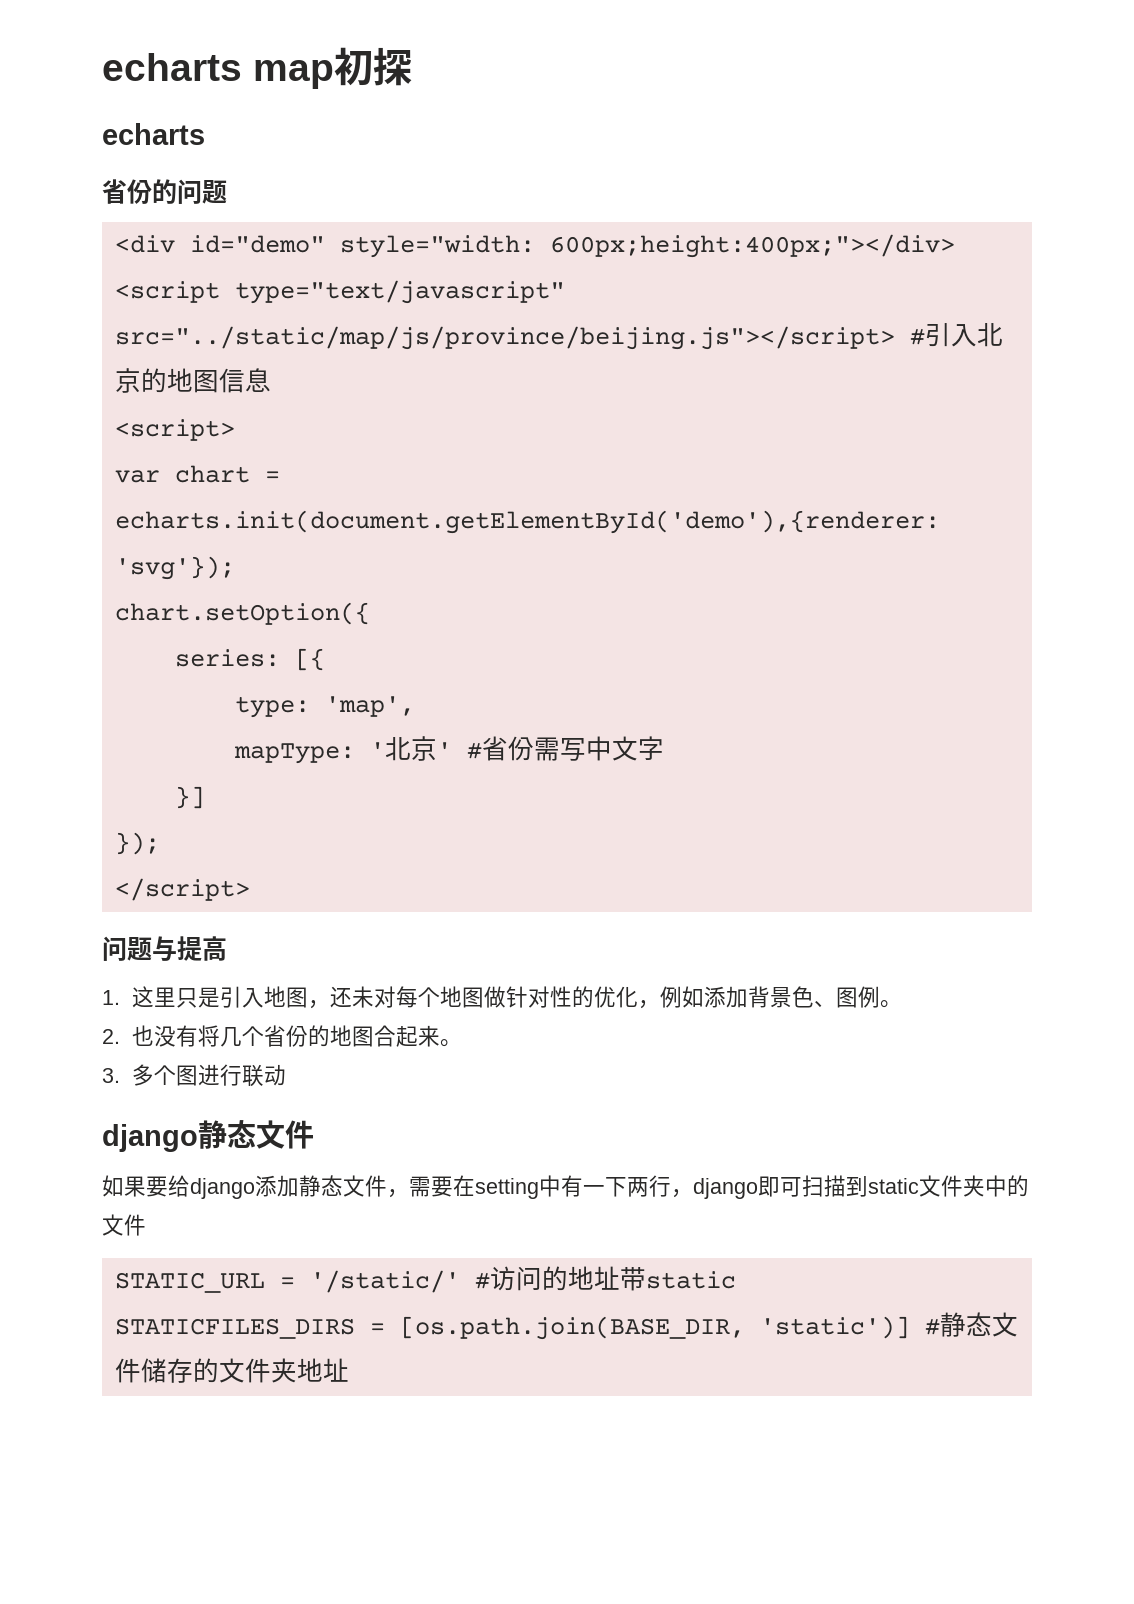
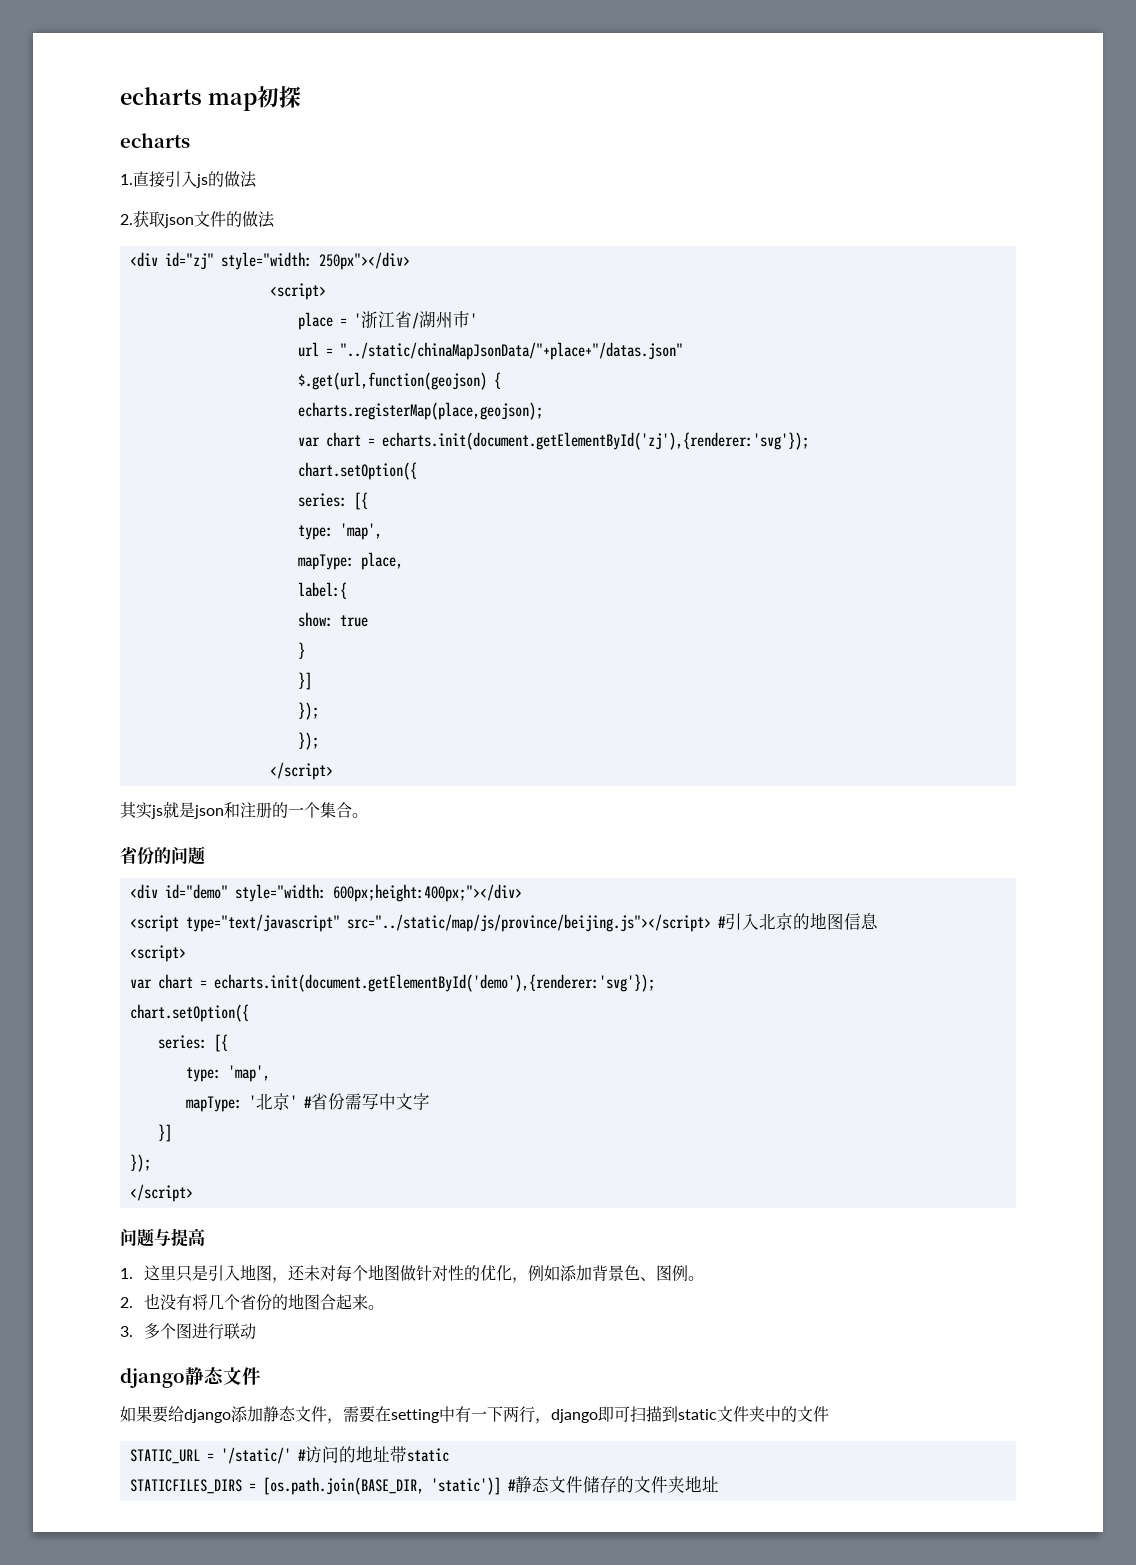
(205, 134) none -> [120,171,257,188] [120,210,275,228] [129,252,410,270] [269,283,326,300] [297,311,477,330] [297,342,683,360] [297,372,501,390] [297,402,543,420] [297,432,809,450] [297,462,417,480] [297,492,368,510] [297,523,382,540] [297,552,403,570] [297,582,347,599] [297,612,368,627] [297,642,305,659] [297,672,312,690] [297,702,319,720] [297,732,319,750] [269,762,333,780] [120,802,368,819] // 1.直接引入js的做法 // 2.获取json文件的做法 // <div id="zj" style="width: 250px"></div> // <script> // place = '浙江省/湖州市' // url = "../static/chinaMapJsonData/"+place+"/datas.json" // $.get(url,function(geojson) { // echarts.registerMap(place,geojson); // var chart = echarts.init(document.getElementById('zj'),{renderer:'svg'}); // chart.setOption({ // series: [{ // type: 'map', // mapType: place, // label:{ // show: true // } // }] // }); // }); // </script> // 其实js就是json和注册的一个集合。

